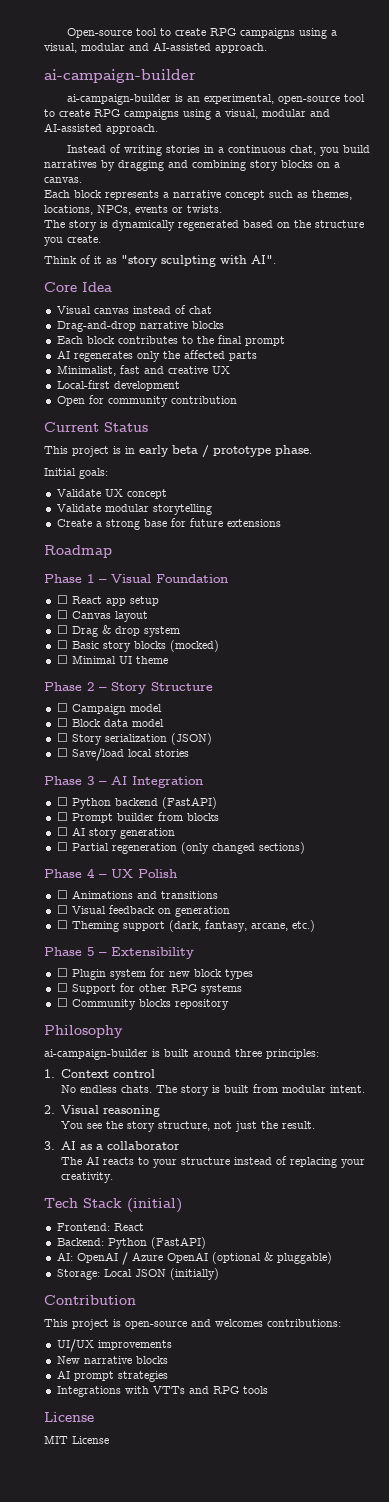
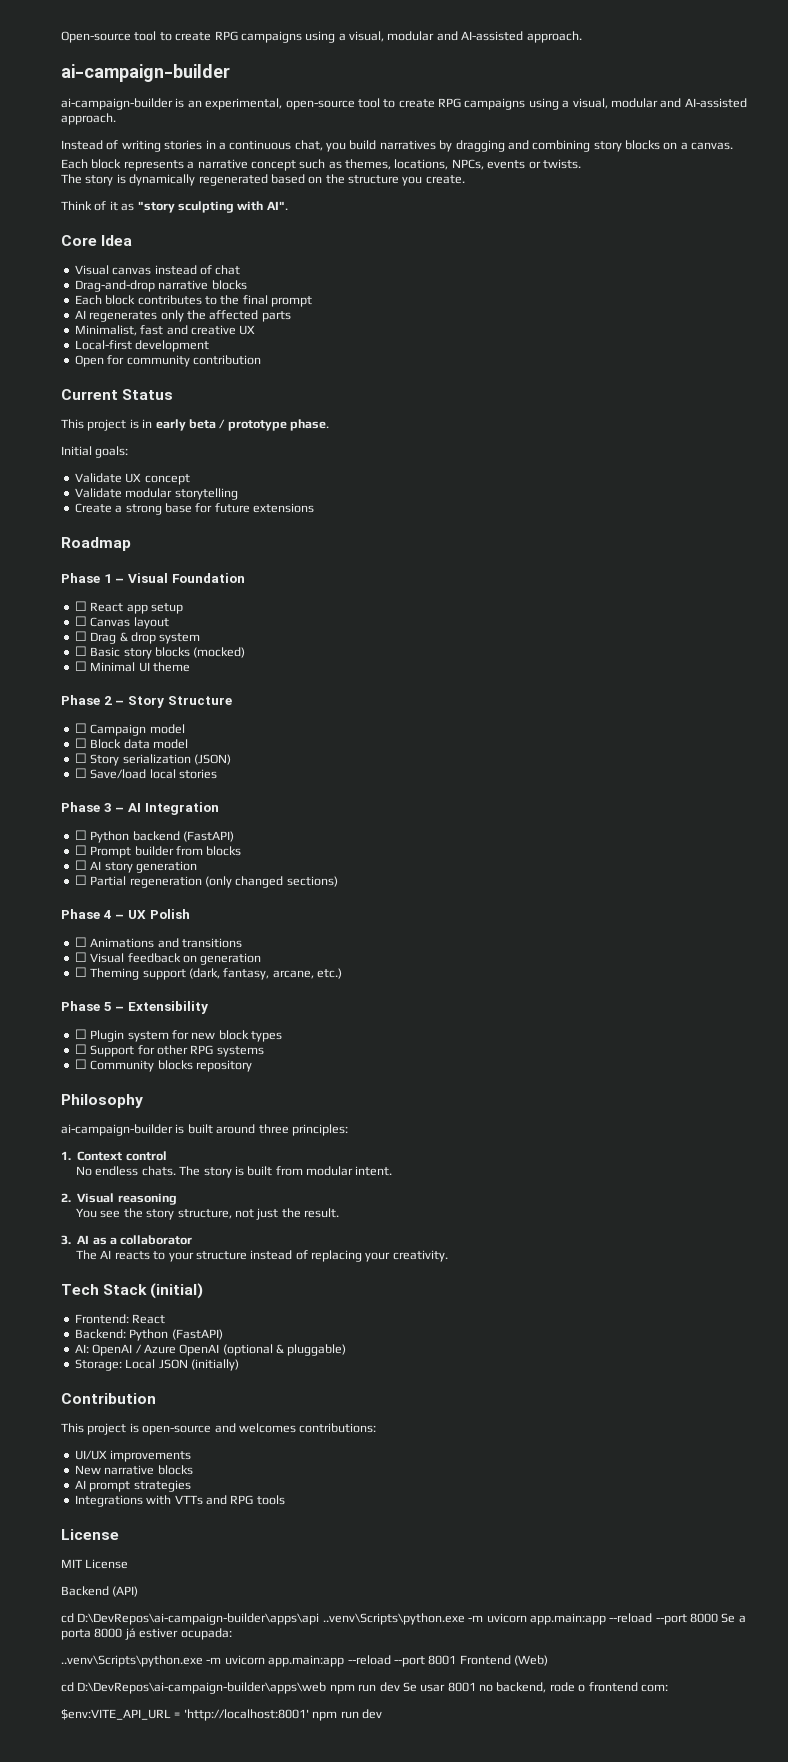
(109, 1440) none -> [61,1586,139,1597] [61,1613,746,1625] [61,1628,232,1640] [61,1655,548,1667] [61,1682,668,1694] [61,1709,382,1721] // Backend (API) // cd D:\DevRepos\ai-campaign-builder\apps\api ..venv\Scripts\python.exe -m uvicorn app.main:app --reload --port 8000 Se a porta 8000 já estiver ocupada: // ..venv\Scripts\python.exe -m uvicorn app.main:app --reload --port 8001 Frontend (Web) // cd D:\DevRepos\ai-campaign-builder\apps\web npm run dev Se usar 8001 no backend, rode o frontend com: // $env:VITE_API_URL = 'http://localhost:8001' npm run dev

